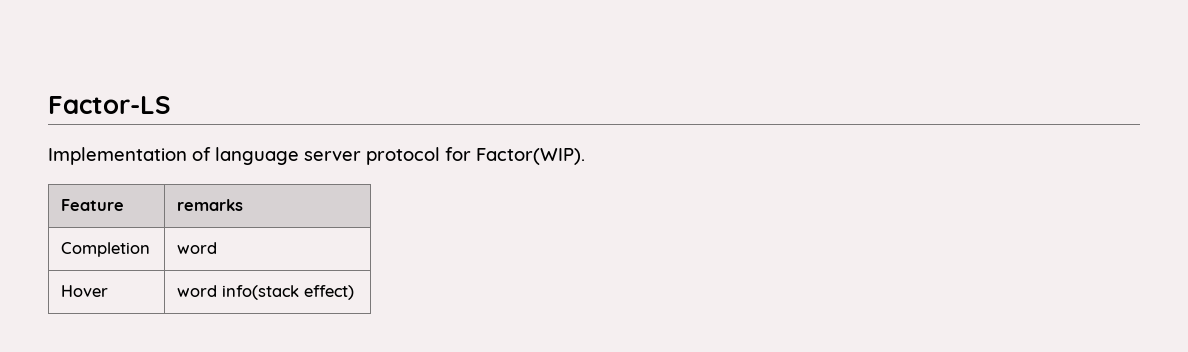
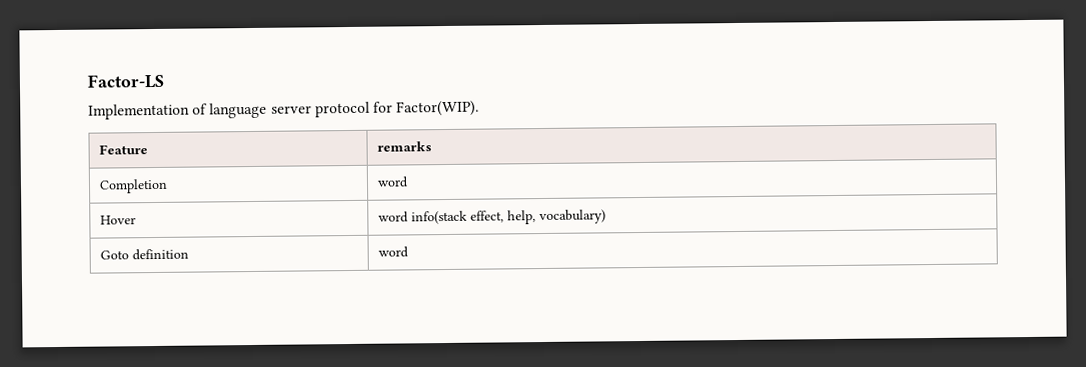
[304,285,355,300] effect) -> [470,209,607,225] [100,248,190,261] [378,246,410,258] effect, help, vocabulary) // Goto definition | word

